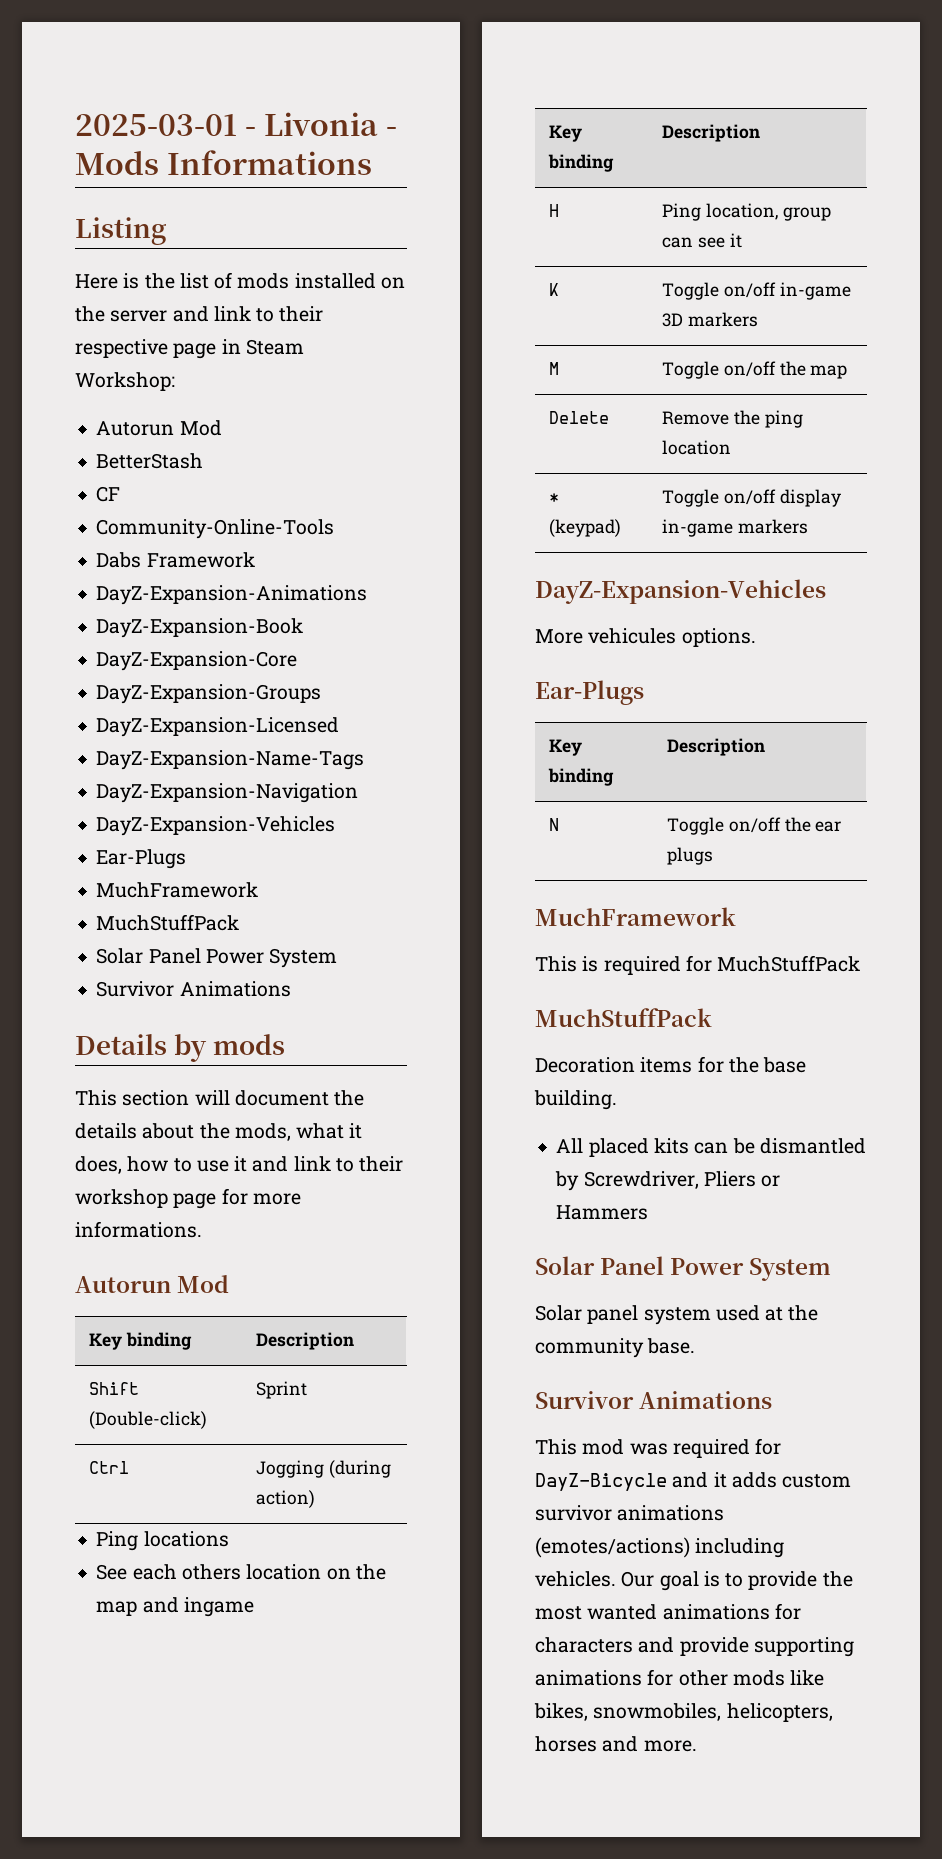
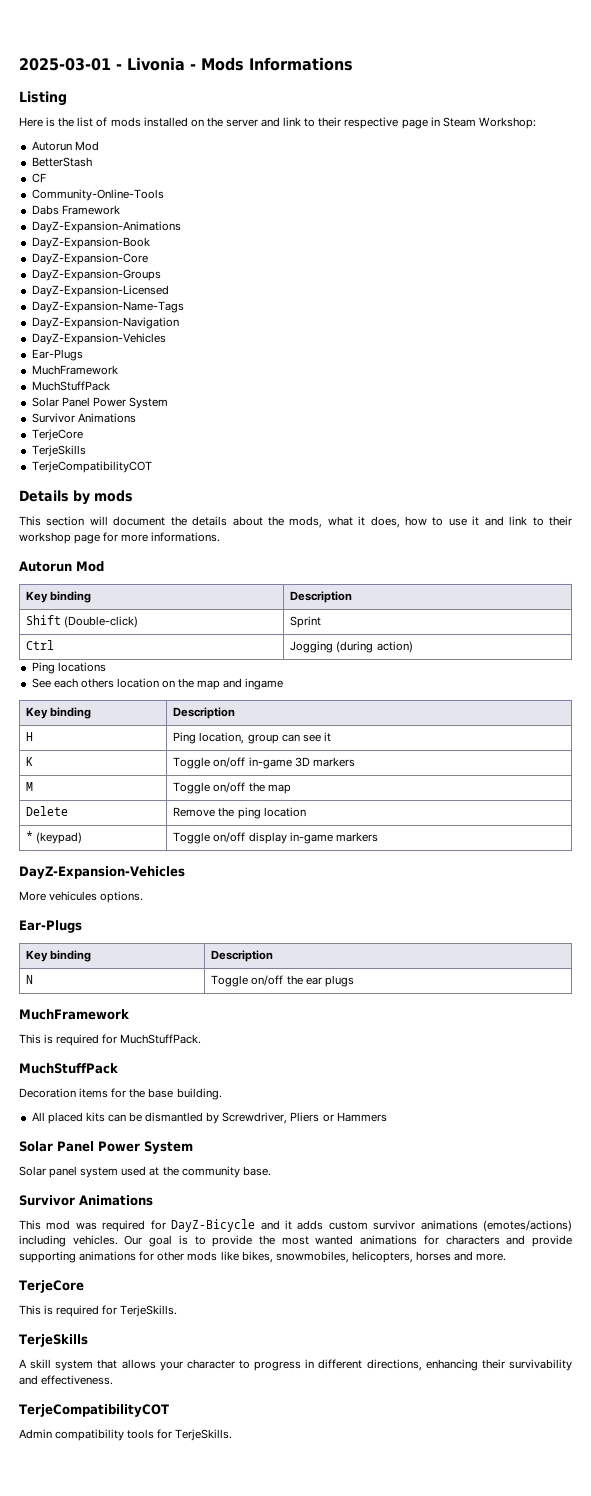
(291, 989) none -> [31,429,83,441] [31,445,86,457] [31,461,152,473] // TerjeCore // TerjeSkills // TerjeCompatibilityCOT
[717,955,861,972] MuchStuffPack -> [120,1034,202,1044] MuchStuffPack.
(697, 1746) none -> [19,1280,84,1293] [19,1305,178,1317] [19,1334,88,1347] [19,1359,573,1371] [19,1375,114,1385] [19,1404,169,1417] [19,1429,233,1441] // TerjeCore // This is required for TerjeSkills. // TerjeSkills // A skill system that allows your character to progress in different directions, enhancing their survivability and effectiveness. // TerjeCompatibilityCOT // Admin compatibility tools for TerjeSkills.

